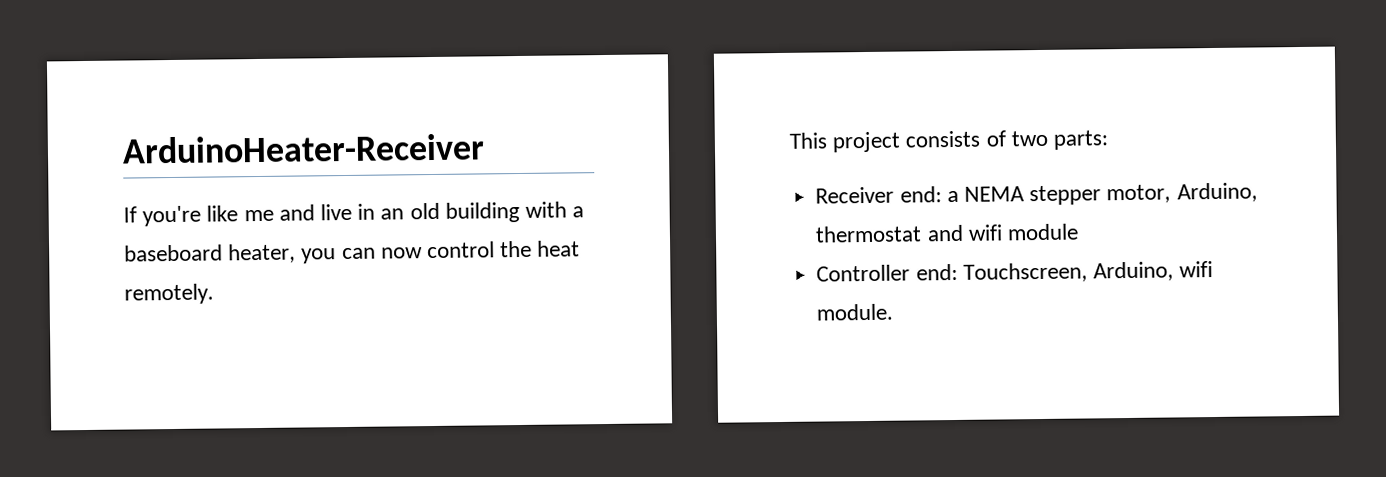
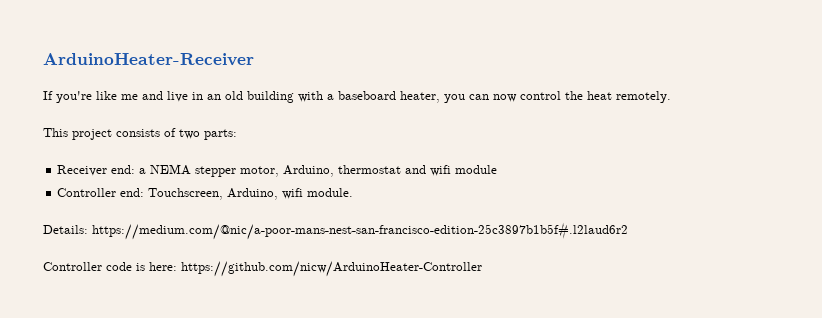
(894, 312) none -> [43,222,628,240] [43,261,482,277] // Details: https://medium.com/@nic/a-poor-mans-nest-san-francisco-edition-25c3897b1b5f#.l2laud6r2 // Controller code is here: https://github.com/nicw/ArduinoHeater-Controller

